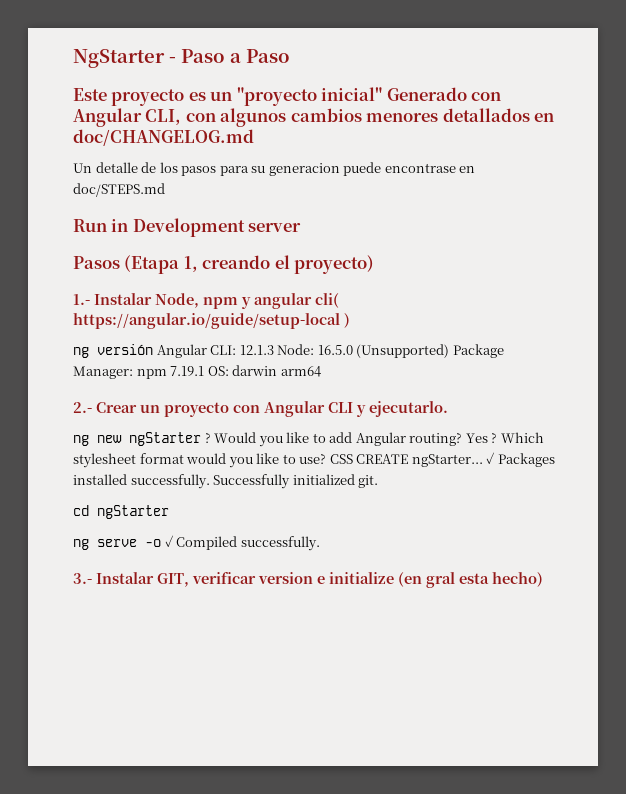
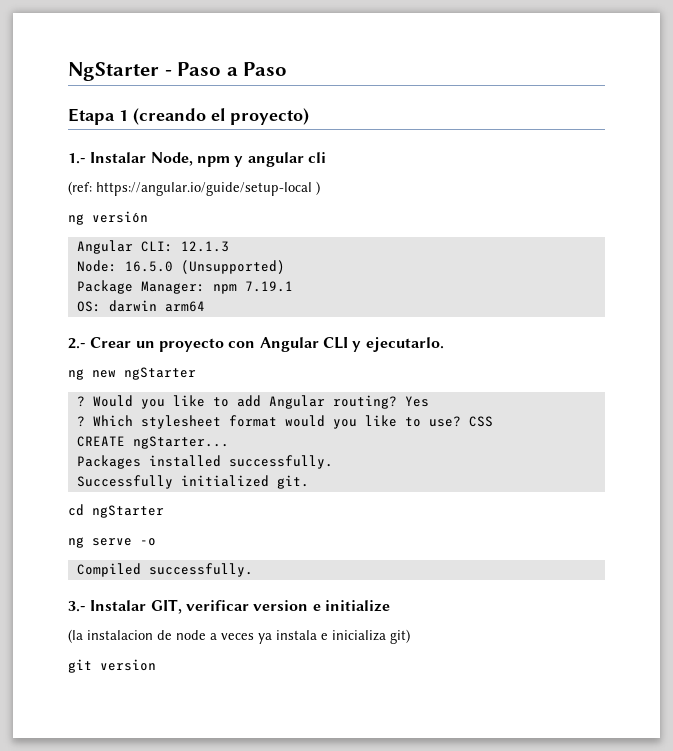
[73,87,502,106] [73,108,555,127] [73,129,254,146] [73,162,476,176] [73,183,165,197] [73,218,302,237] [73,255,271,274] Este proyecto es un "proyecto inicial" Generado con Angular CLI, con algunos cambios menores detallados en doc/CHANGELOG.md // Un detalle de los pasos para su generacion puede encontrase en doc/STEPS.md // Run in Development server // Pasos (Etapa 1, creando -> [68,108,206,125] Etapa 1 (creando
[315,293,339,308] cli( -> [307,152,326,163] [68,181,92,195] cli // (ref:
(153, 349) none -> (148, 217) //
(274, 350) none -> (229, 246) //
(450, 351) none -> (285, 267) //
(205, 371) none -> (293, 286) //
(201, 439) none -> (196, 373) //
(488, 438) none -> (429, 401) //
(353, 459) none -> (493, 421) //
[486,452,496,464] ✓ -> (229, 442) //
(210, 481) none -> (333, 462) //
[164,535,174,547] ✓ -> (156, 542) //
[398,572,543,588] (en gral esta hecho) -> [68,629,410,644] [68,659,156,673] // (la instalacion de node a veces ya instala e inicializa git) // git version

